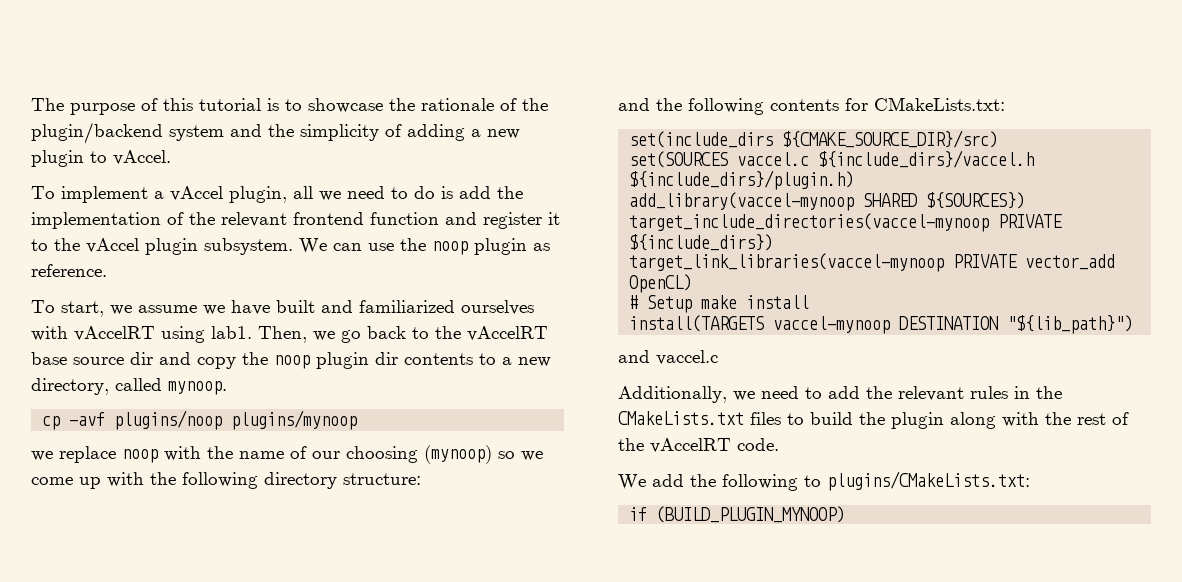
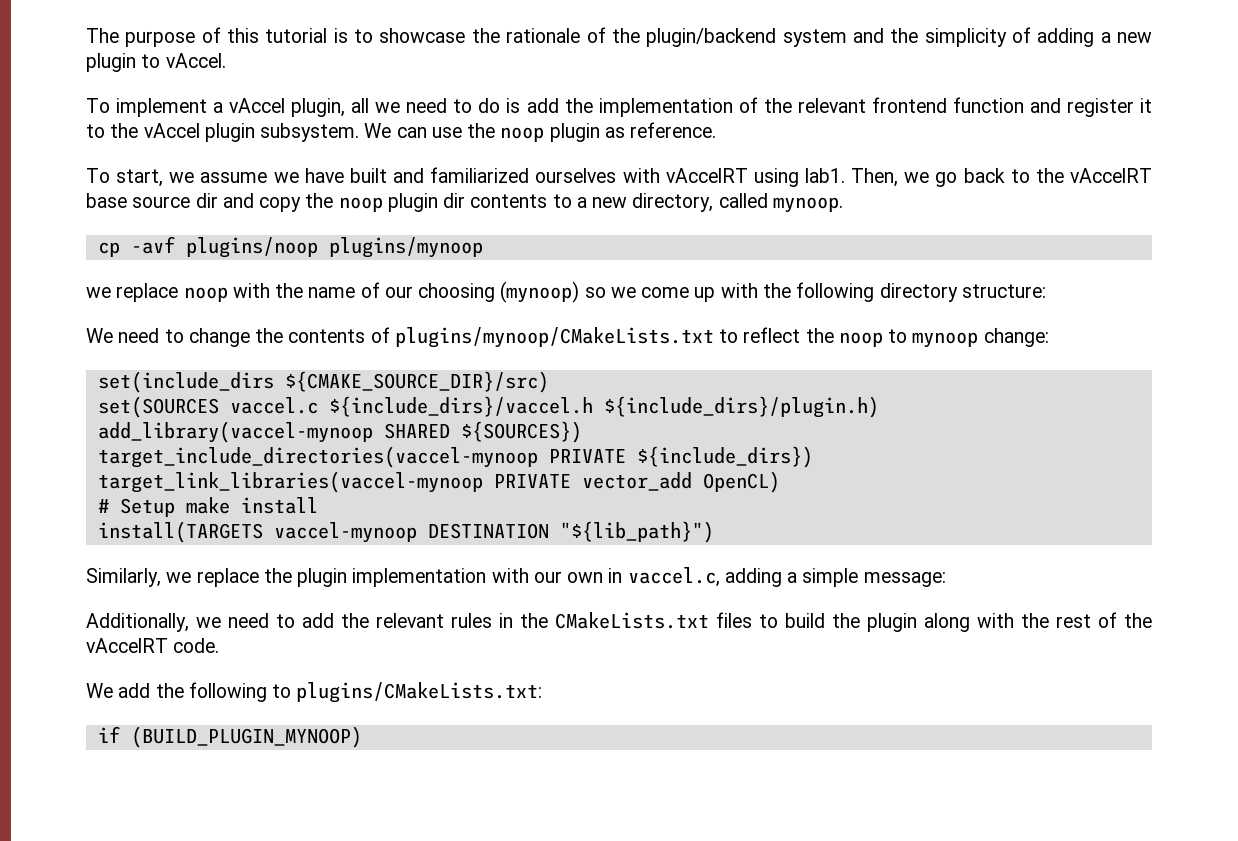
[618,97,1005,115] and the following contents for CMakeLists.txt: -> [86,327,1049,348] We need to change the contents of plugins/mynoop/CMakeLists.txt to reflect the noop to mynoop change:
[618,350,718,365] and vaccel.c -> [86,567,946,587] Similarly, we replace the plugin implementation with our own in vaccel.c, adding a simple message:

